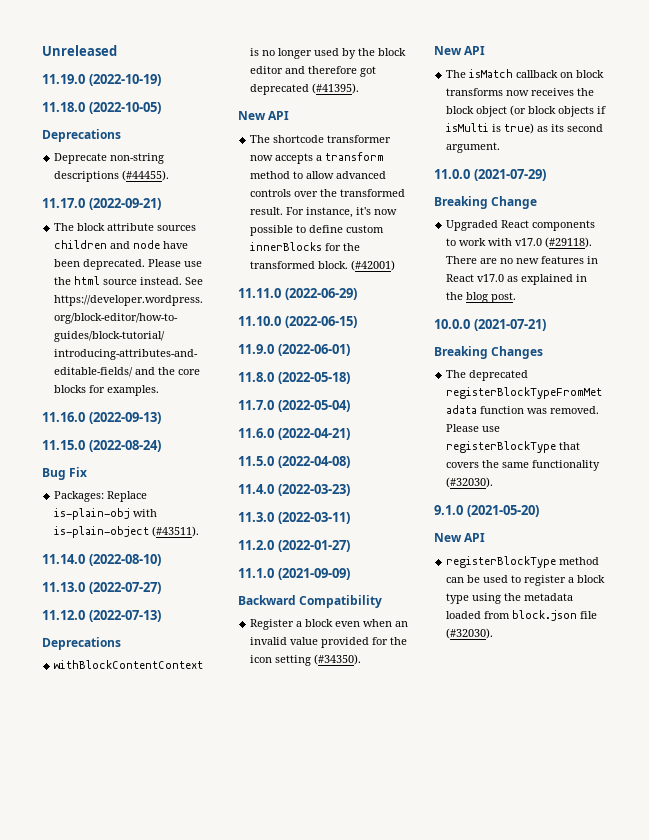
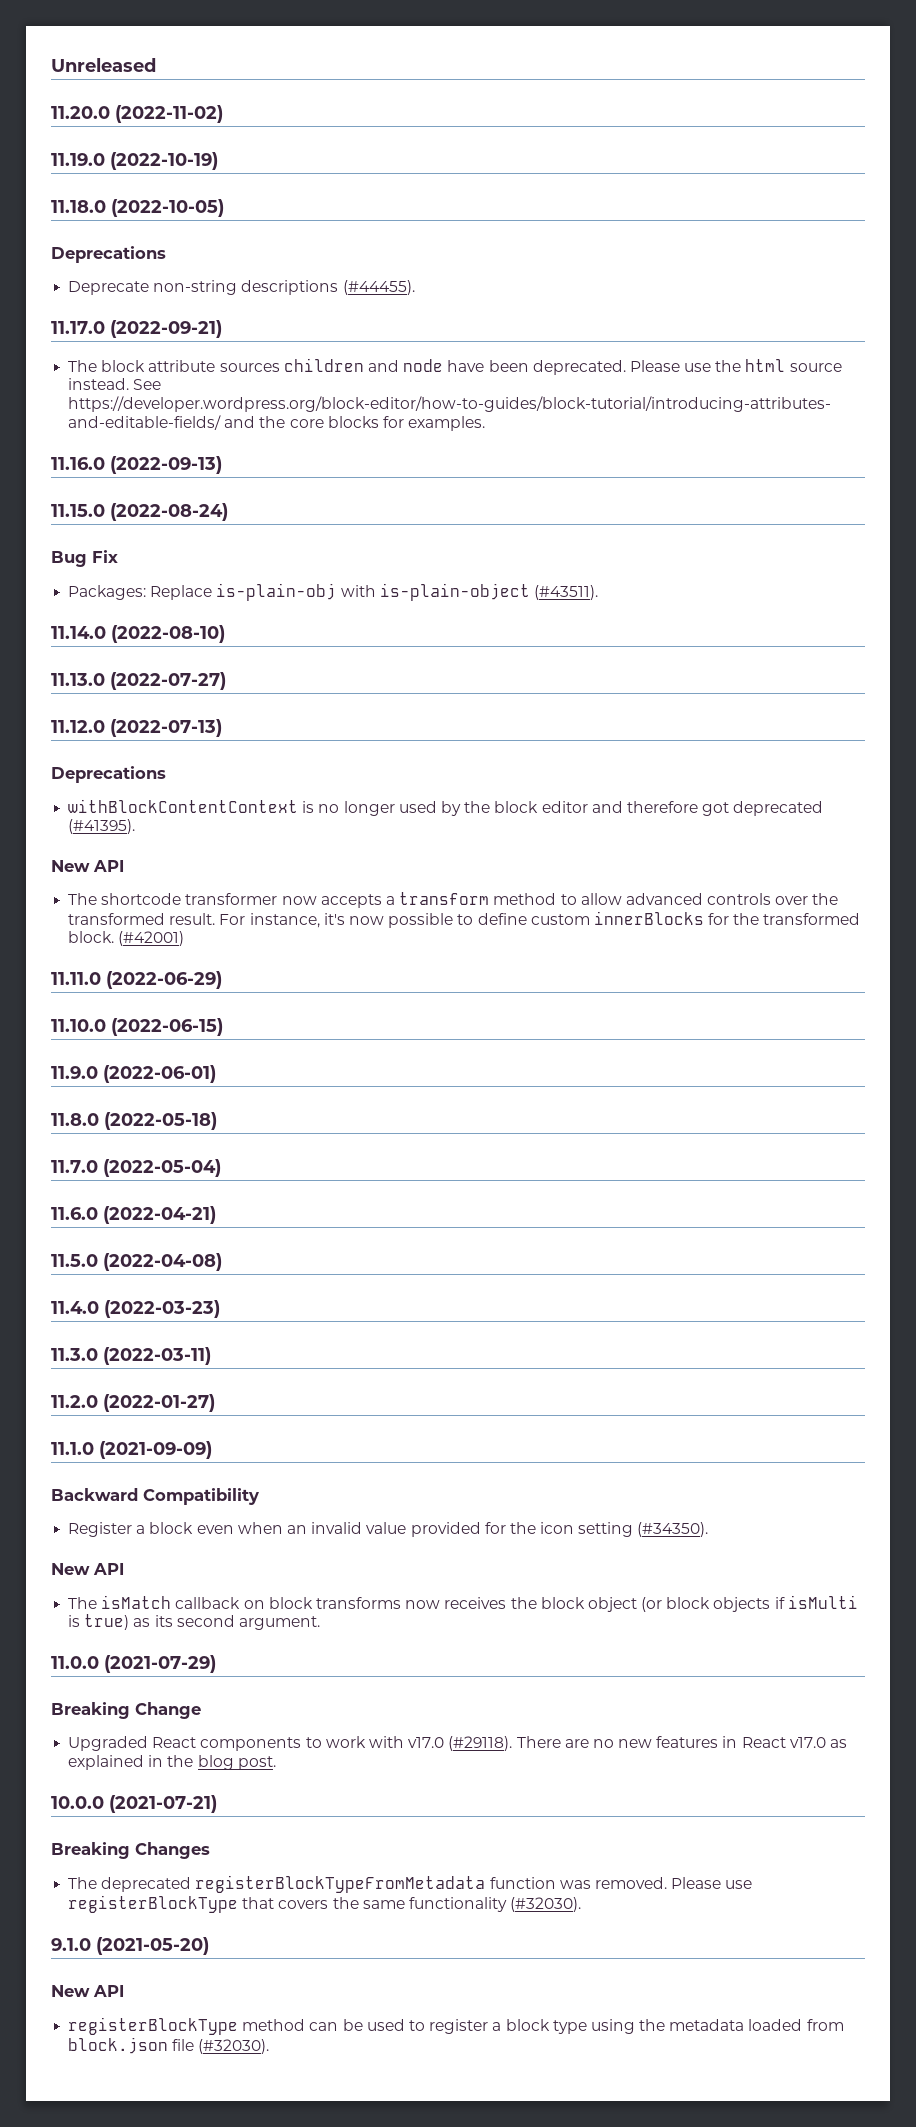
(117, 50) none -> [51,105,223,123] // 11.20.0 (2022-11-02)

